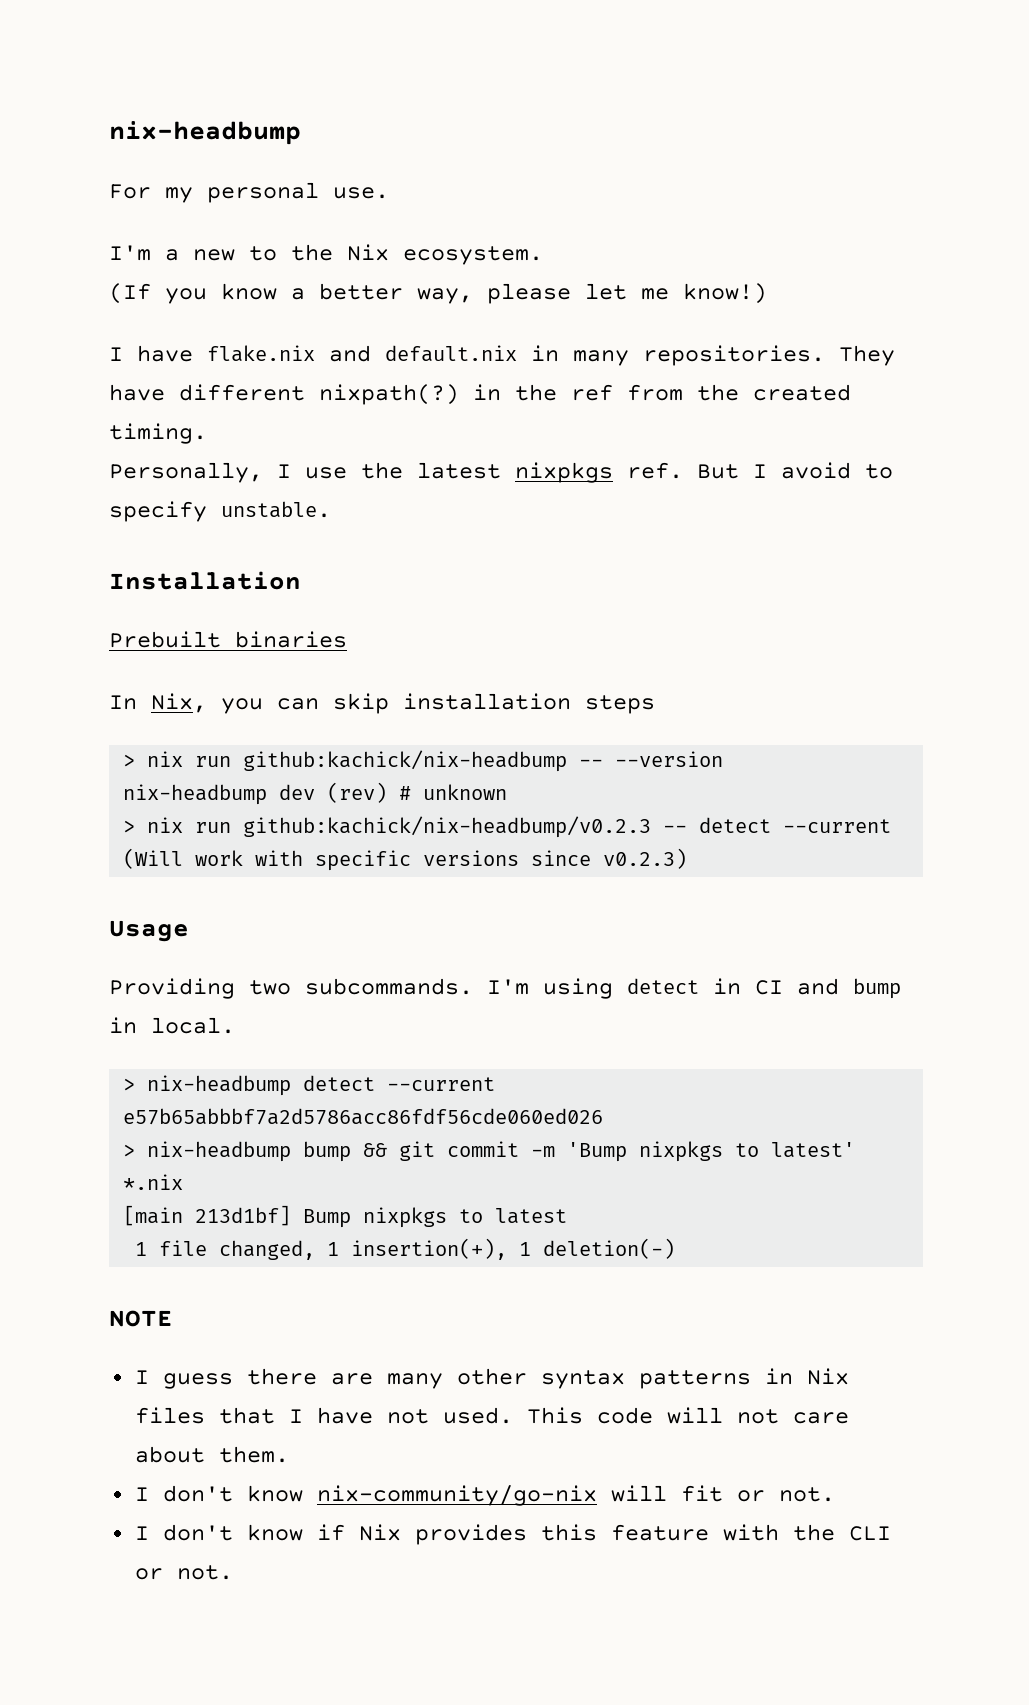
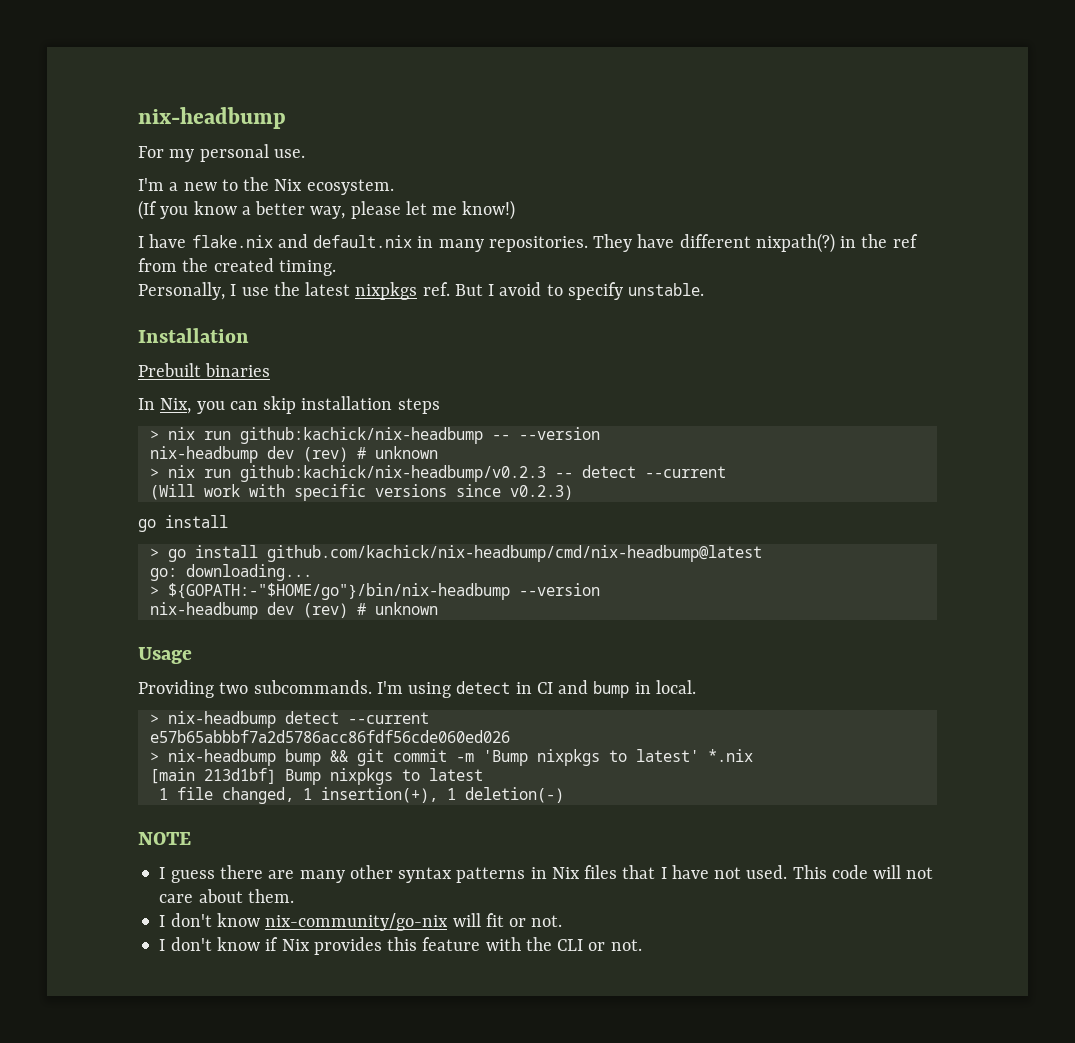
(688, 858) none -> [138,515,228,532] [149,545,762,562] [149,564,312,581] [149,583,600,600] [149,602,438,619] // go install // > go install github.com/kachick/nix-headbump/cmd/nix-headbump@latest // go: downloading... // > ${GOPATH:-"$HOME/go"}/bin/nix-headbump --version // nix-headbump dev (rev) # unknown

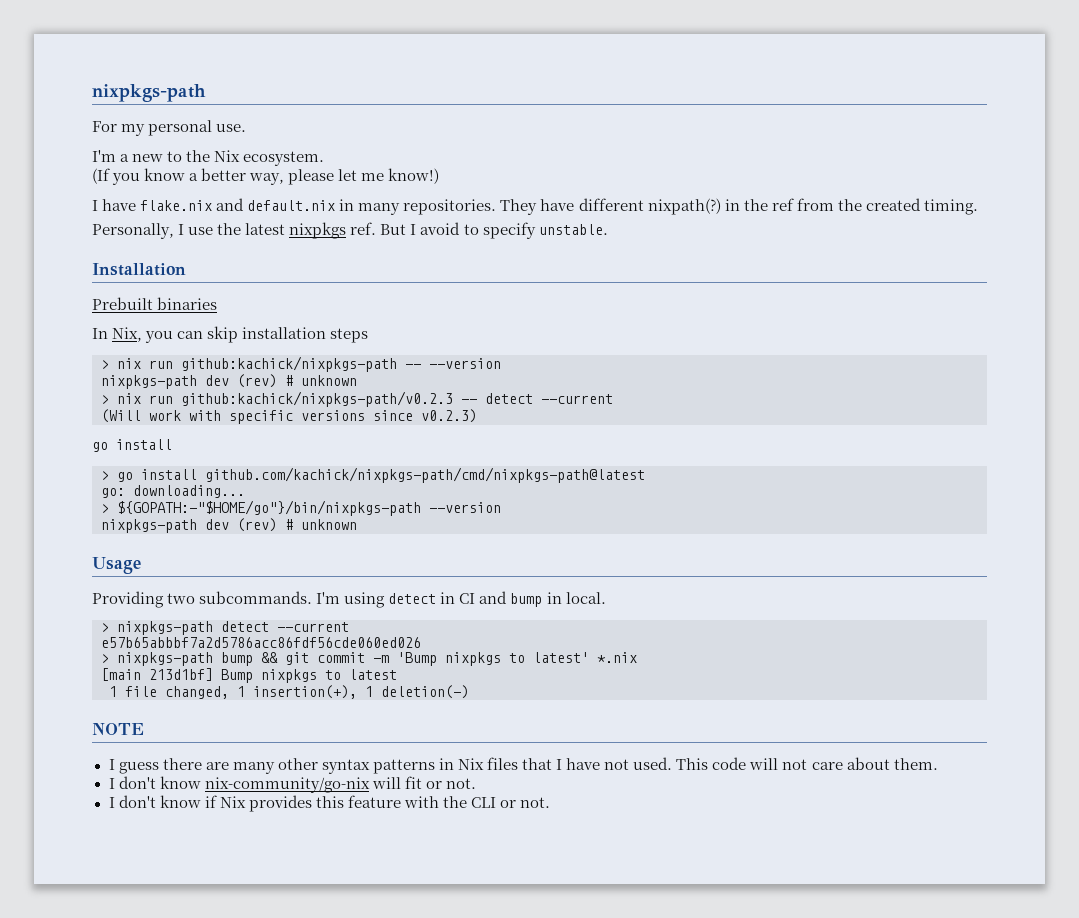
[138,107,286,129] nix-headbump -> [92,84,206,102] nixpkgs-path
[239,427,483,444] github:kachick/nix-headbump -> [181,356,397,372] github:kachick/nixpkgs-path
[149,446,258,463] nix-headbump -> [101,375,197,389] nixpkgs-path
[239,465,546,482] github:kachick/nix-headbump/v0.2.3 -> [181,391,453,407] github:kachick/nixpkgs-path/v0.2.3
[266,545,762,562] github.com/kachick/nix-headbump/cmd/nix-headbump@latest -> [205,467,645,483] github.com/kachick/nixpkgs-path/cmd/nixpkgs-path@latest
[167,583,600,600] [149,602,258,619] ${GOPATH:-"$HOME/go"}/bin/nix-headbump --version // nix-headbump -> [117,500,501,516] [101,519,197,533] ${GOPATH:-"$HOME/go"}/bin/nixpkgs-path --version // nixpkgs-path
[167,711,276,728] nix-headbump -> [117,621,213,635] nixpkgs-path
[167,749,276,766] nix-headbump -> [117,652,213,666] nixpkgs-path

